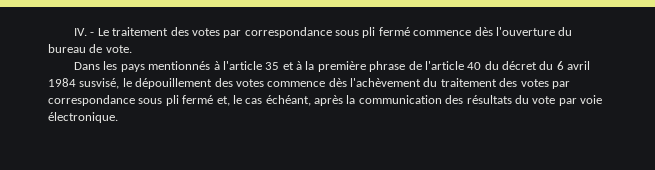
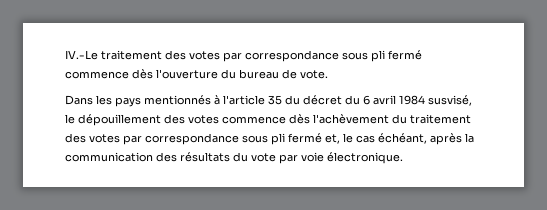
[74,28,109,36] IV. - Le -> [65,50,98,60] IV.-Le
[282,61,482,72] et à la première phrase de l'article 40 -> (282, 100) none

